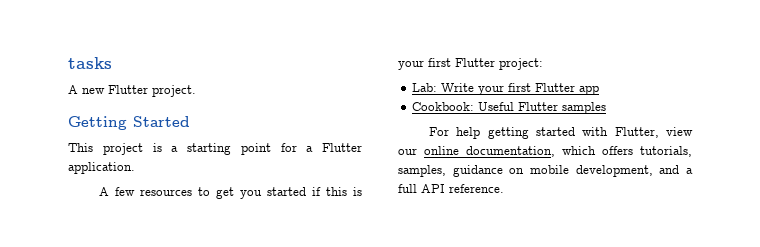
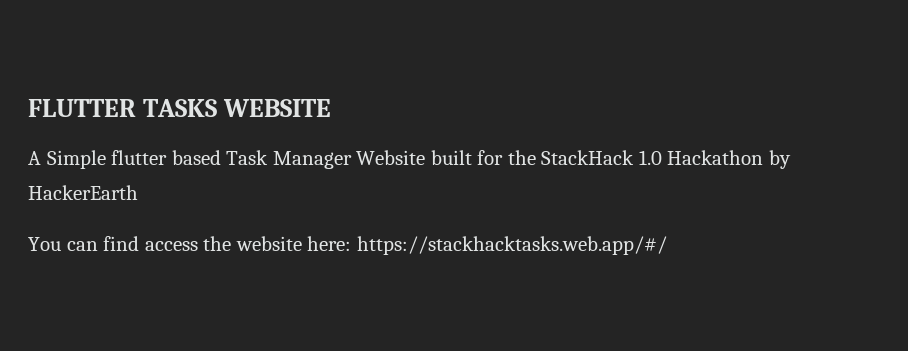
[68,57,112,69] [68,85,196,97] [68,116,190,130] [68,143,362,155] [68,162,135,174] [99,187,362,199] [398,58,543,70] [412,83,600,95] [412,102,607,114] [429,127,693,139] [398,146,692,157] [398,165,693,177] [398,184,504,193] tasks // A new Flutter project. // Getting Started // This project is a starting point for a Flutter application. // A few resources to get you started if this is your first Flutter project: // Lab: Write your first Flutter app // Cookbook: Useful Flutter samples // For help getting started with Flutter, view our online documentation, which offers tutorials, samples, guidance on mobile development, and a full API reference. -> [28,99,332,117] [28,150,791,169] [28,185,138,200] [28,236,667,255] FLUTTER TASKS WEBSITE // A Simple flutter based Task Manager Website built for the StackHack 1.0 Hackathon by HackerEarth // You can find access the website here: https://stackhacktasks.web.app/#/

